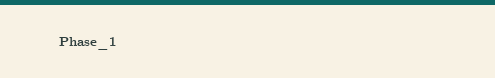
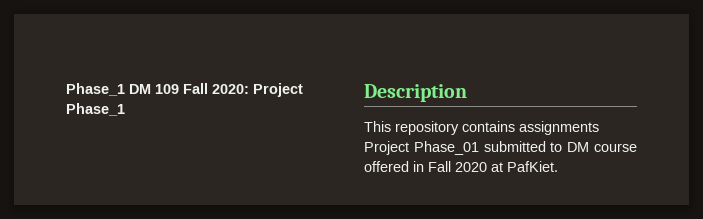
[59,37,116,50] Phase_1 -> [66,83,303,97] [66,103,125,116] [364,84,467,102] [364,121,599,135] [364,141,637,155] [364,161,558,172] Phase_1 DM 109 Fall 2020: Project Phase_1 // Description // This repository contains assignments Project Phase_01 submitted to DM course offered in Fall 2020 at PafKiet.

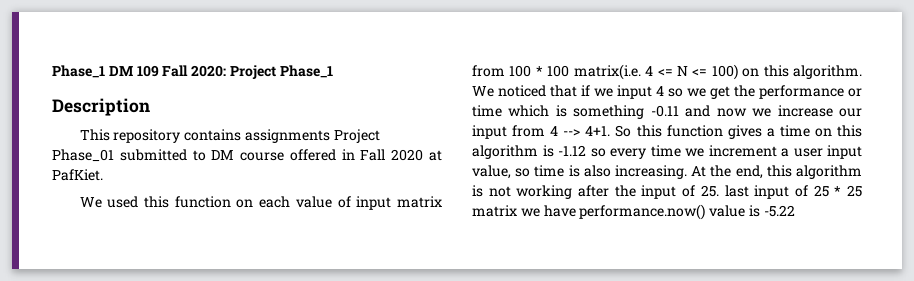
(558, 166) none -> [79,196,443,210] [472,64,862,80] [472,85,862,99] [472,105,862,119] [472,125,862,139] [472,145,862,159] [472,165,862,179] [472,185,862,199] [472,204,795,220] // We used this function on each value of input matrix from 100 * 100 matrix(i.e. 4 <= N <= 100) on this algorithm. We noticed that if we input 4 so we get the performance or time which is something -0.11 and now we increase our input from 4 --> 4+1. So this function gives a time on this algorithm is -1.12 so every time we increment a user input value, so time is also increasing. At the end, this algorithm is not working after the input of 25. last input of 25 * 25 matrix we have performance.now() value is -5.22

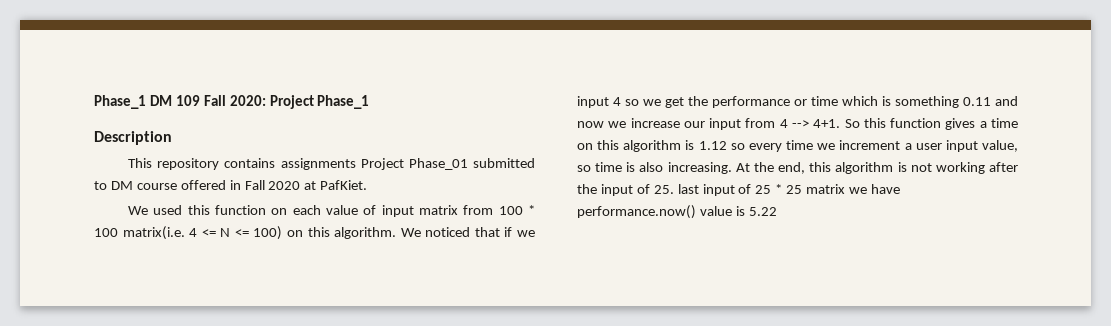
[650,105,679,117] -0.11 -> [963,97,991,106] 0.11
[558,145,586,156] -1.12 -> [698,141,727,150] 1.12
[763,205,795,217] -5.22 -> [748,207,777,216] 5.22

